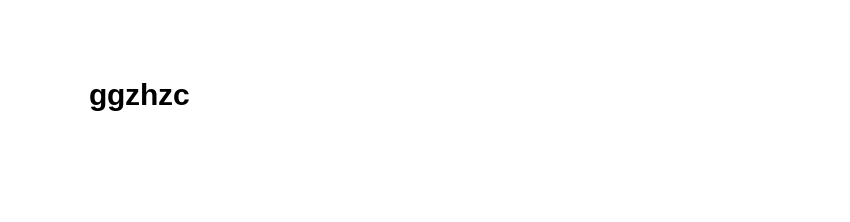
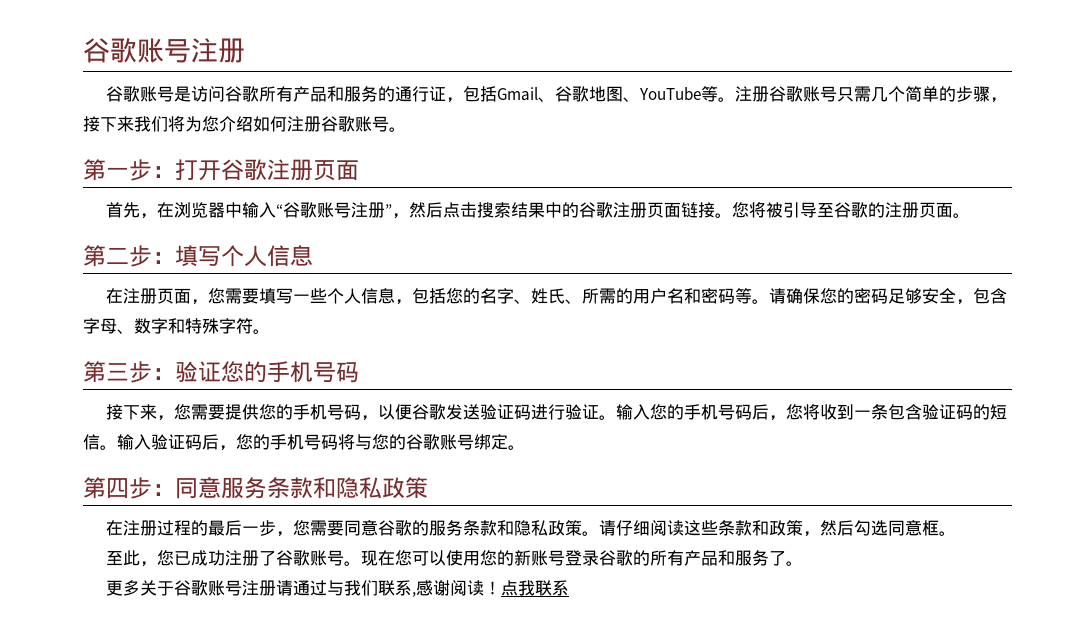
[89,83,190,111] ggzhzc -> [83,38,245,63] [105,86,1007,103] [83,116,406,132] [83,159,359,181] [105,202,970,219] [83,245,313,267] [105,288,1007,305] [83,318,270,334] [83,361,359,383] [105,404,1007,421] [83,434,525,451] [83,477,428,499] [105,520,956,537] [105,550,803,567] [105,580,569,597] 谷歌账号注册 // 谷歌账号是访问谷歌所有产品和服务的通行证，包括Gmail、谷歌地图、YouTube等。注册谷歌账号只需几个简单的步骤，接下来我们将为您介绍如何注册谷歌账号。 // 第一步：打开谷歌注册页面 // 首先，在浏览器中输入“谷歌账号注册”，然后点击搜索结果中的谷歌注册页面链接。您将被引导至谷歌的注册页面。 // 第二步：填写个人信息 // 在注册页面，您需要填写一些个人信息，包括您的名字、姓氏、所需的用户名和密码等。请确保您的密码足够安全，包含字母、数字和特殊字符。 // 第三步：验证您的手机号码 // 接下来，您需要提供您的手机号码，以便谷歌发送验证码进行验证。输入您的手机号码后，您将收到一条包含验证码的短信。输入验证码后，您的手机号码将与您的谷歌账号绑定。 // 第四步：同意服务条款和隐私政策 // 在注册过程的最后一步，您需要同意谷歌的服务条款和隐私政策。请仔细阅读这些条款和政策，然后勾选同意框。 // 至此，您已成功注册了谷歌账号。现在您可以使用您的新账号登录谷歌的所有产品和服务了。 // 更多关于谷歌账号注册请通过与我们联系,感谢阅读！点我联系

